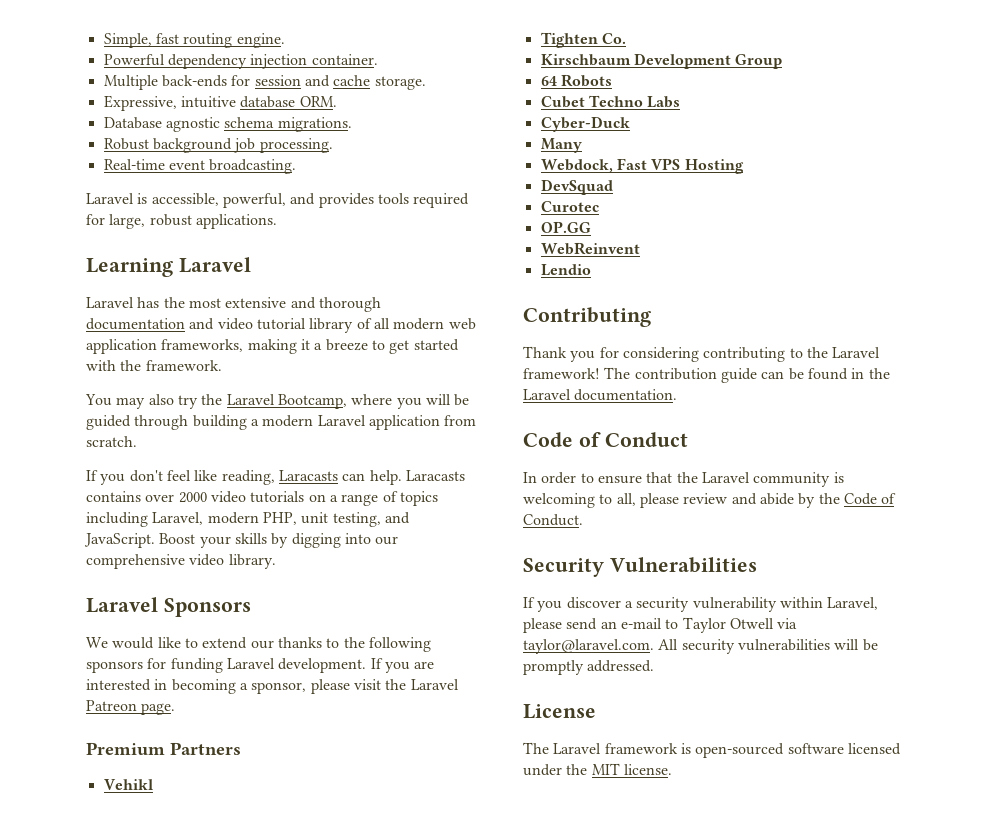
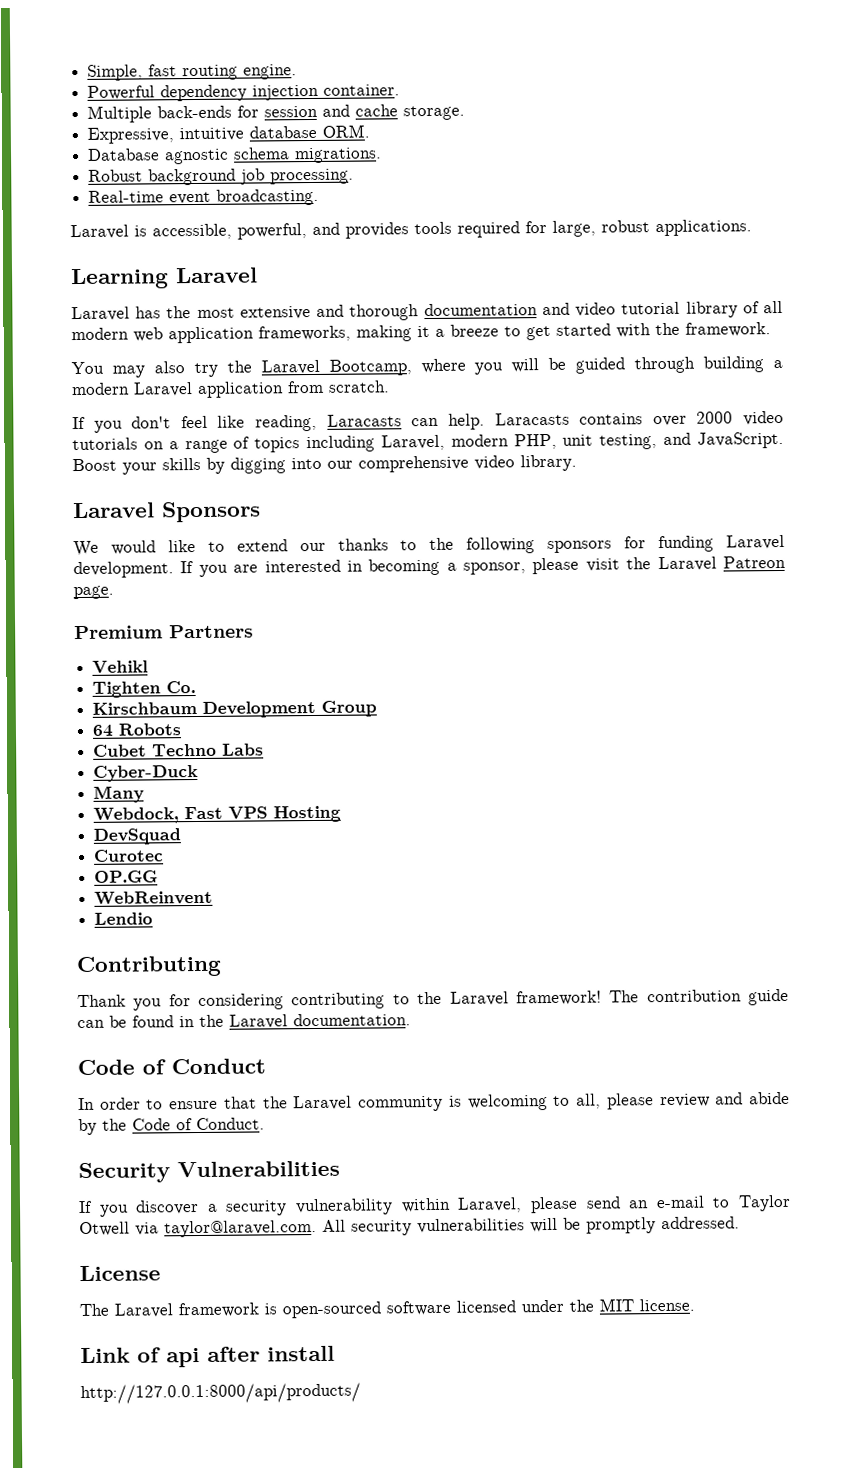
(672, 769) none -> [80,1345,335,1368] [80,1382,361,1405] // Link of api after install // http://127.0.0.1:8000/api/products/

